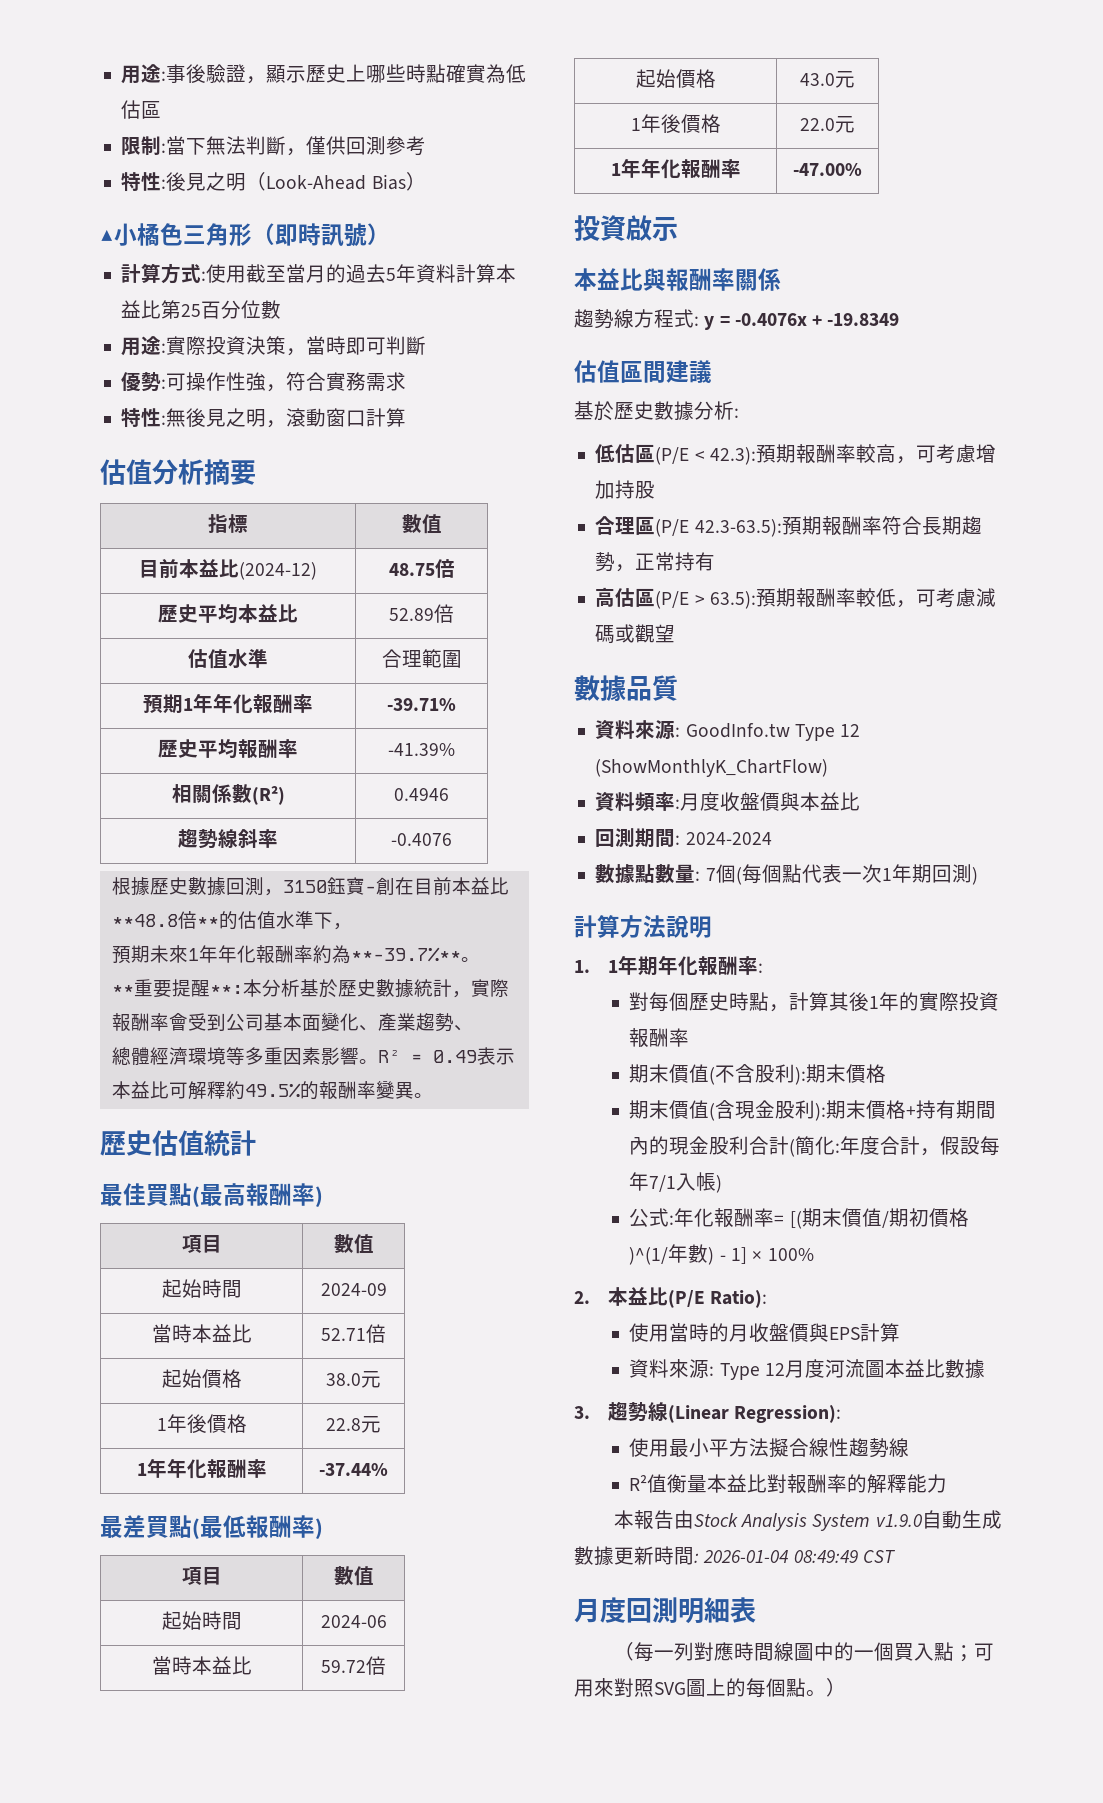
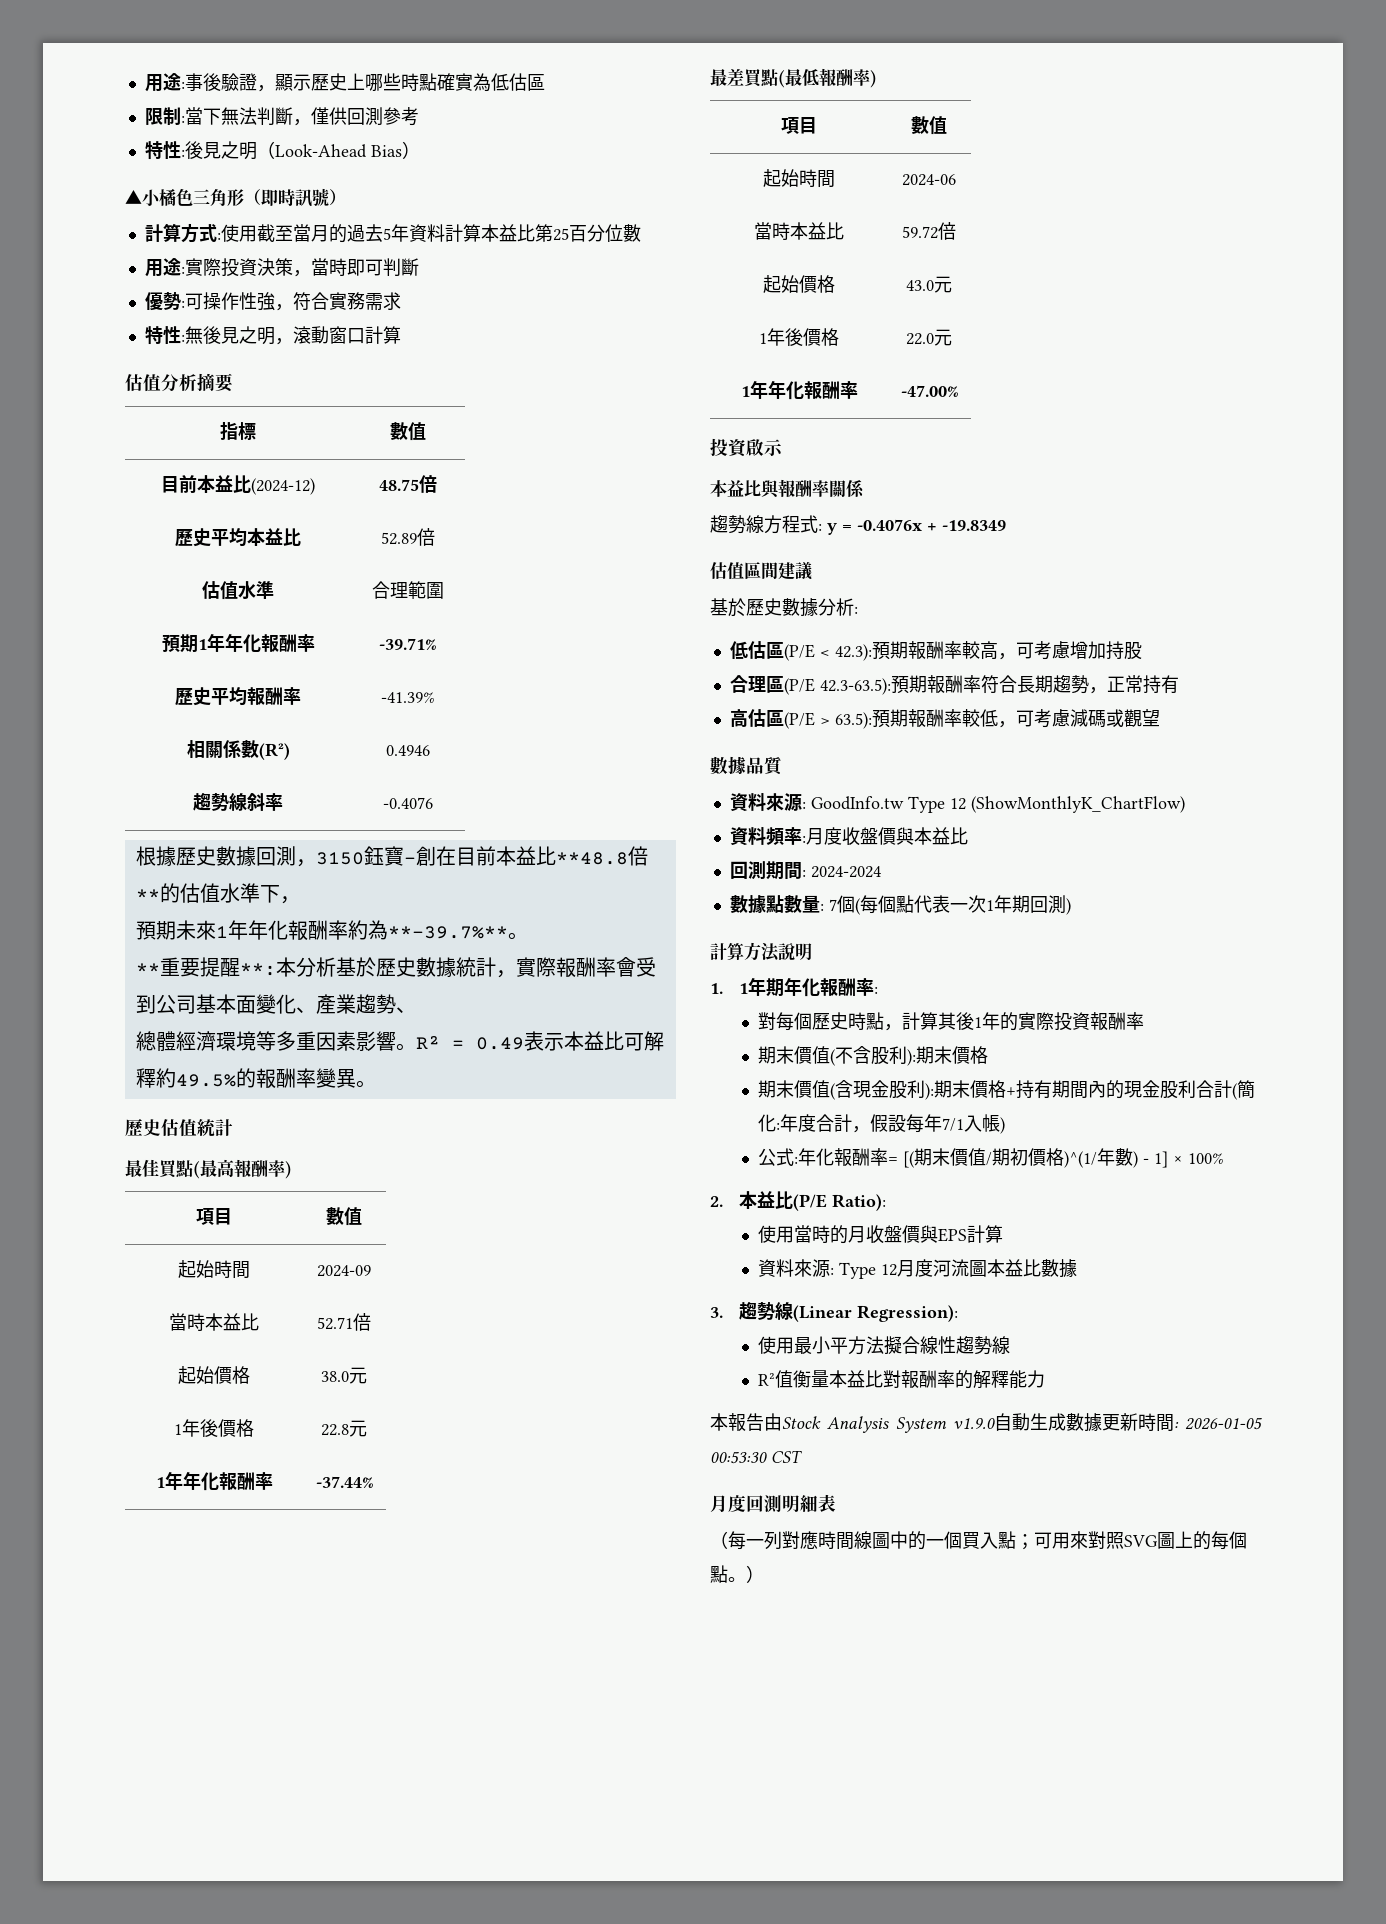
[703,1550,858,1563] 2026-01-04 08:49:49 -> [1185,1417,1262,1430] [710,1452,767,1464] 2026-01-05 00:53:30

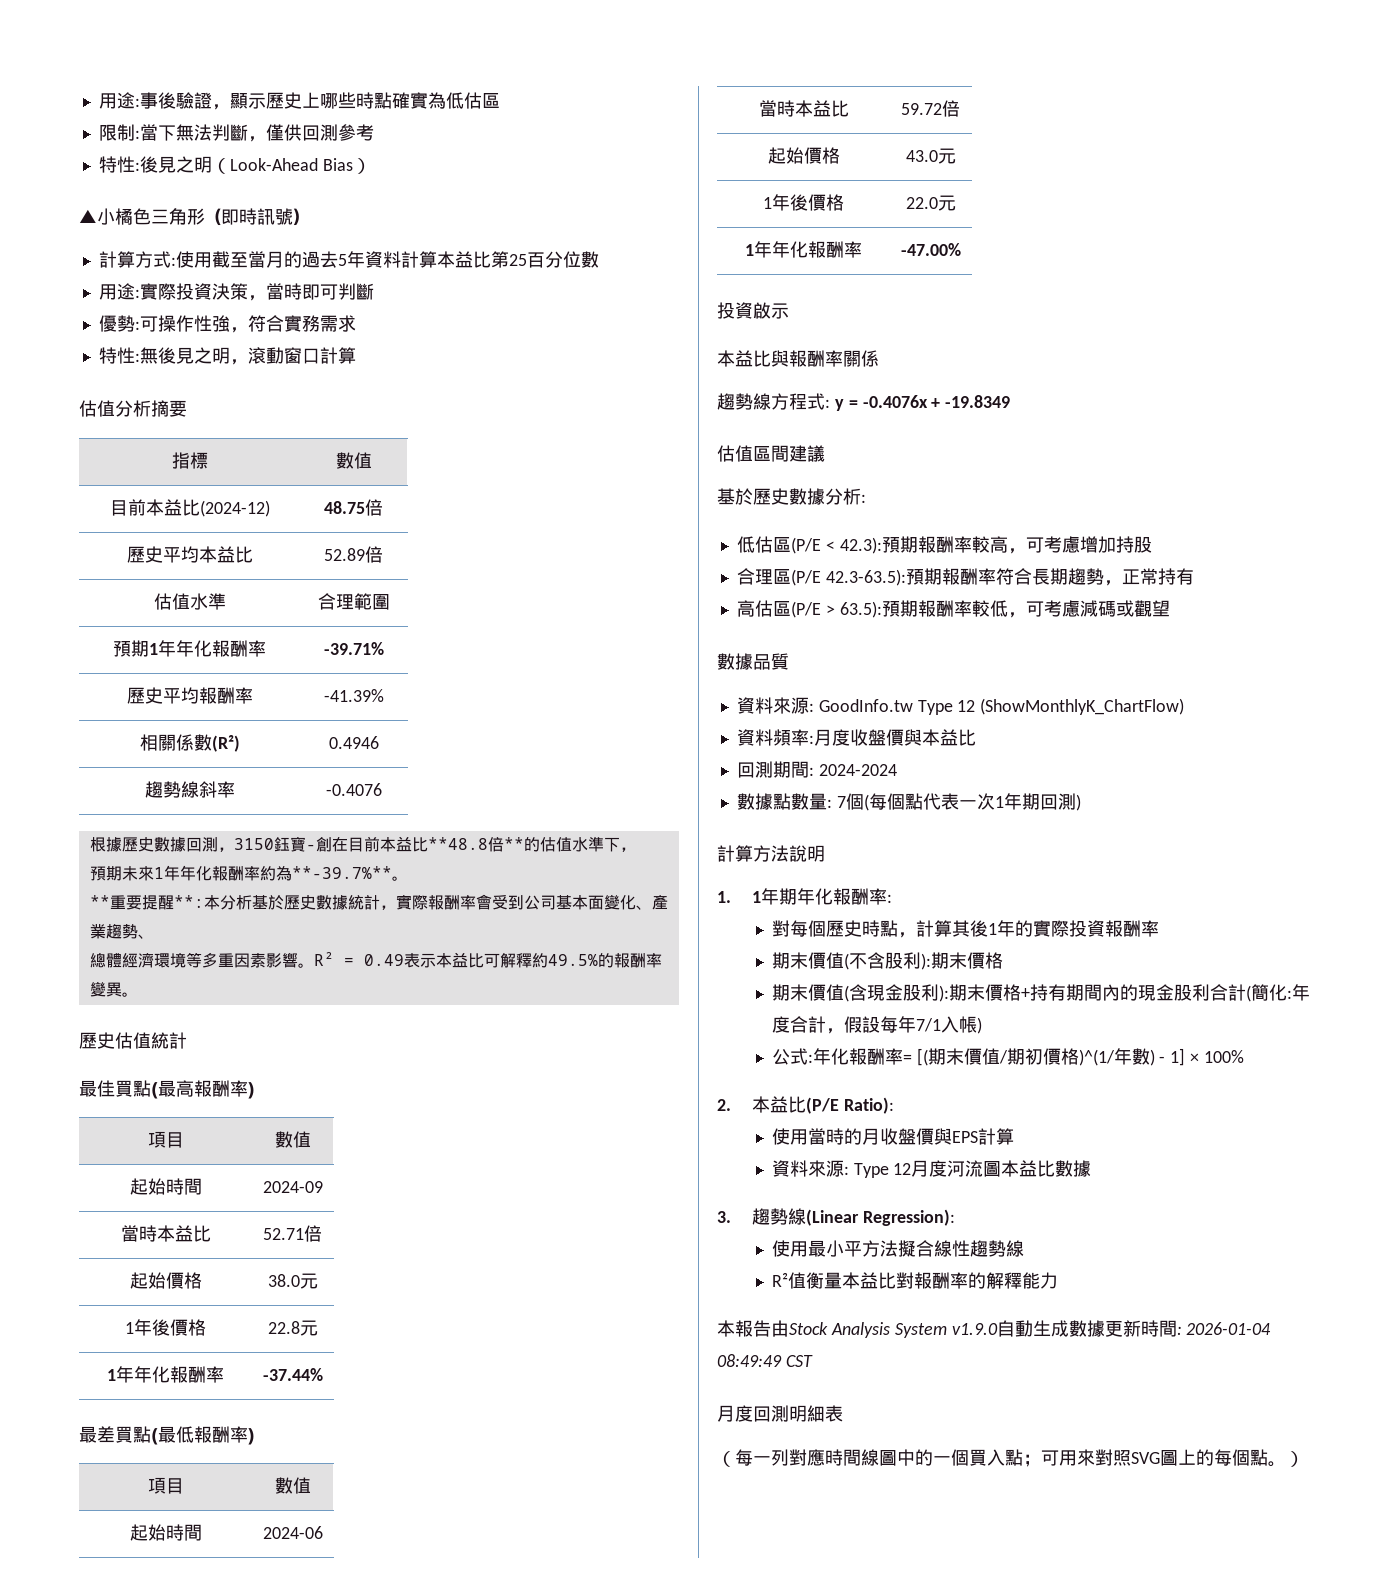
[1185,1417,1262,1430] [710,1452,767,1464] 2026-01-05 00:53:30 -> [1186,1322,1272,1335] [717,1354,782,1367] 2026-01-04 08:49:49

